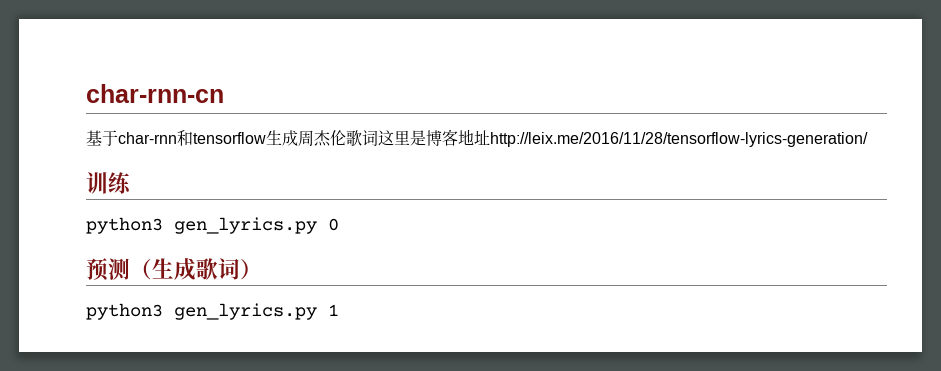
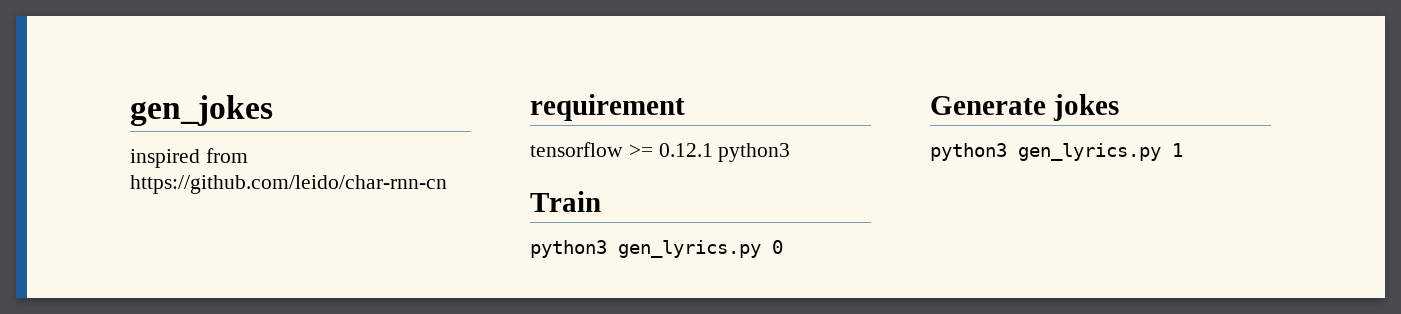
[86,84,224,103] [86,129,868,147] [86,172,132,194] char-rnn-cn // 基于char-rnn和tensorflow生成周杰伦歌词这里是博客地址http://leix.me/2016/11/28/tensorflow-lyrics-generation/ // 训练 -> [130,95,273,126] [130,148,248,168] [130,175,447,194] [530,94,685,121] [530,142,791,162] [530,191,601,212] gen_jokes // inspired from https://github.com/leido/char-rnn-cn // requirement // tensorflow >= 0.12.1 python3 // Train
[86,258,262,281] 预测（生成歌词） -> [930,94,1119,121] Generate jokes

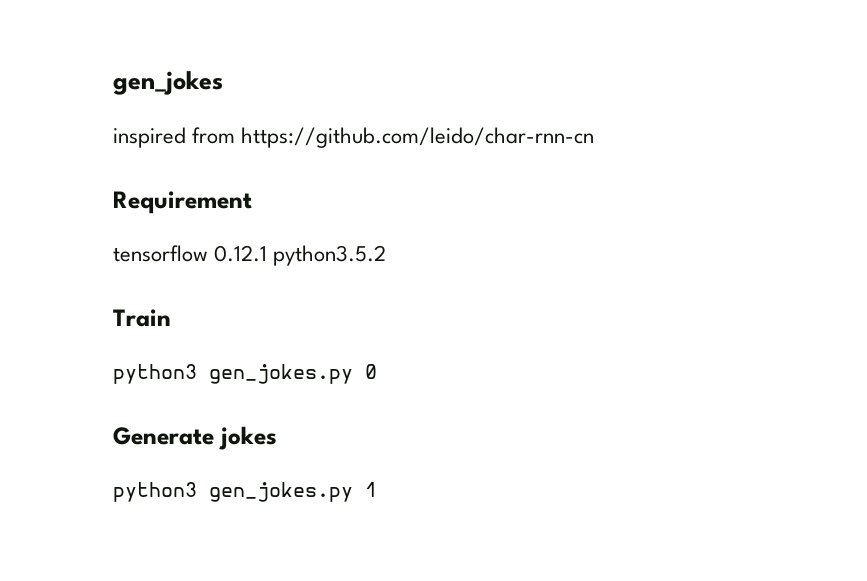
[530,94,685,121] requirement -> [113,191,252,214] Requirement
[628,143,791,162] >= 0.12.1 python3 -> [214,245,387,266] 0.12.1 python3.5.2
[618,240,761,258] gen_lyrics.py -> [209,364,353,384] gen_jokes.py
[1018,143,1161,161] gen_lyrics.py -> [209,482,353,502] gen_jokes.py

